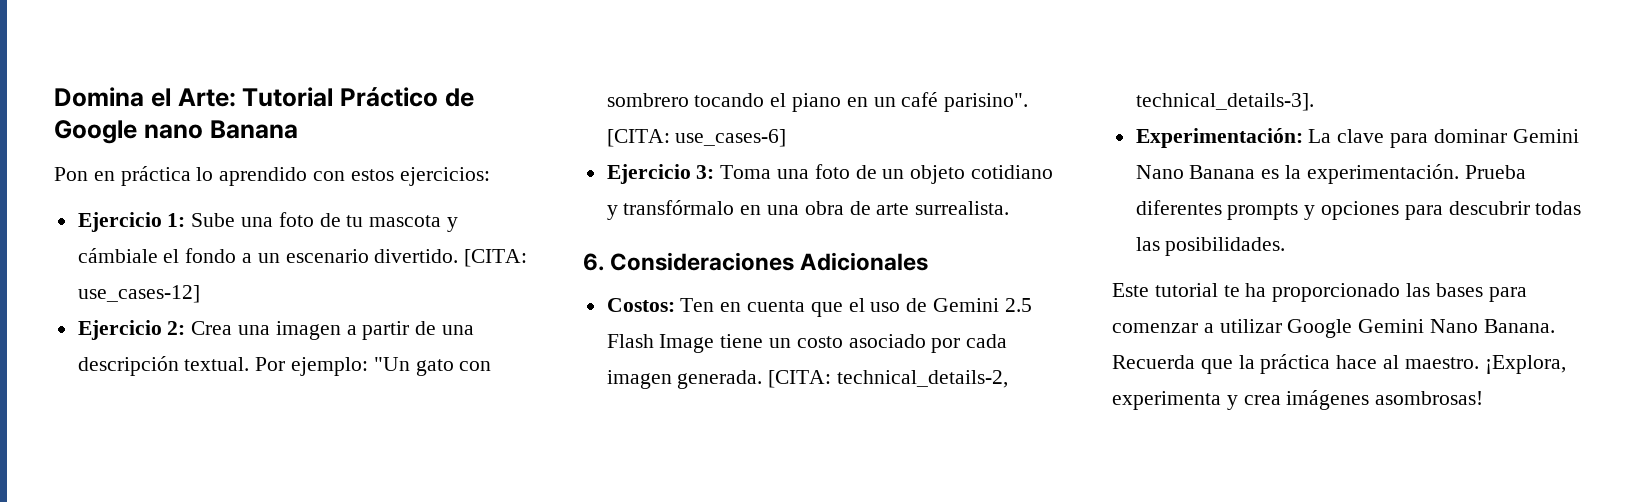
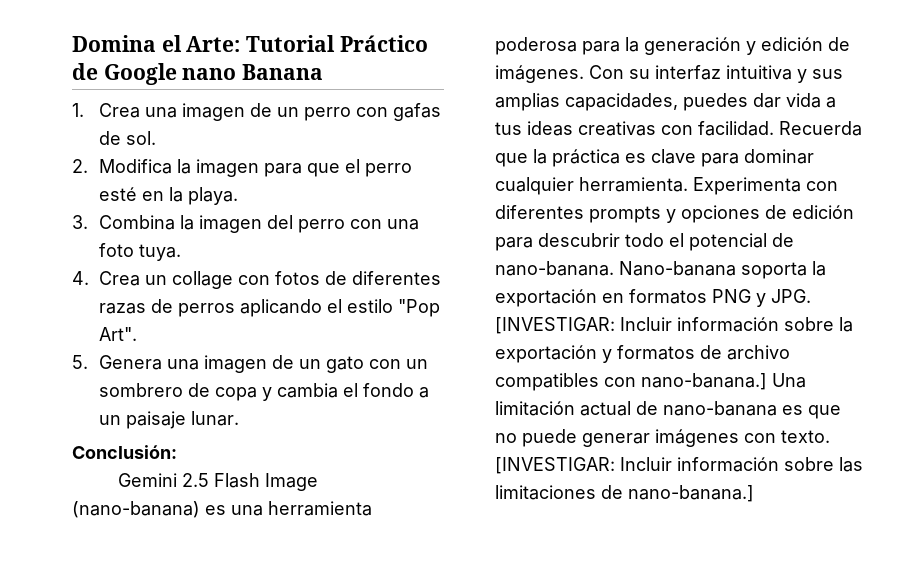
[54,166,490,186] [77,212,459,232] [77,248,528,267] [77,285,200,303] [77,320,475,340] [77,356,492,376] [606,92,1029,112] [606,129,787,147] [606,164,1054,184] [606,200,1010,220] [583,252,929,271] [606,298,1032,317] [606,334,1008,353] [606,370,1009,389] [1135,93,1314,111] [1135,128,1579,148] [1135,164,1526,184] [1135,200,1582,220] [1135,237,1286,256] [1112,283,1527,302] [1112,319,1555,338] [1112,354,1566,374] [1112,390,1484,410] Pon en práctica lo aprendido con estos ejercicios: // Ejercicio 1: Sube una foto de tu mascota y cámbiale el fondo a un escenario divertido. [CITA: use_cases-12] // Ejercicio 2: Crea una imagen a partir de una descripción textual. Por ejemplo: "Un gato con sombrero tocando el piano en un café parisino". [CITA: use_cases-6] // Ejercicio 3: Toma una foto de un objeto cotidiano y transfórmalo en una obra de arte surrealista. // 6. Consideraciones Adicionales // Costos: Ten en cuenta que el uso de Gemini 2.5 Flash Image tiene un costo asociado por cada imagen generada. [CITA: technical_details-2, technical_details-3]. // Experimentación: La clave para dominar Gemini Nano Banana es la experimentación. Prueba diferentes prompts y opciones para descubrir todas las posibilidades. // Este tutorial te ha proporcionado las bases para comenzar a utilizar Google Gemini Nano Banana. Recuerda que la práctica hace al maestro. ¡Explora, experimenta y crea imágenes asombrosas! -> [72,103,441,121] [98,131,156,145] [72,159,412,177] [98,187,238,205] [72,215,419,233] [98,243,181,261] [72,271,441,289] [98,299,440,317] [98,327,137,341] [72,355,428,373] [98,383,429,401] [98,411,239,429] [72,445,177,459] [118,473,319,491] [72,501,372,518] [495,37,850,55] [495,65,843,83] [495,93,836,111] [495,121,862,136] [495,149,814,167] [495,177,838,195] [495,205,854,223] [495,233,794,251] [495,261,826,279] [495,289,811,307] [495,317,853,334] [495,345,790,363] [495,373,806,391] [495,401,841,419] [495,429,830,447] [495,457,863,474] [495,485,754,502] 1. Crea una imagen de un perro con gafas de sol. // 2. Modifica la imagen para que el perro esté en la playa. // 3. Combina la imagen del perro con una foto tuya. // 4. Crea un collage con fotos de diferentes razas de perros aplicando el estilo "Pop Art". // 5. Genera una imagen de un gato con un sombrero de copa y cambia el fondo a un paisaje lunar. // Conclusión: // Gemini 2.5 Flash Image (nano-banana) es una herramienta poderosa para la generación y edición de imágenes. Con su interfaz intuitiva y sus amplias capacidades, puedes dar vida a tus ideas creativas con facilidad. Recuerda que la práctica es clave para dominar cualquier herramienta. Experimenta con diferentes prompts y opciones de edición para descubrir todo el potencial de nano-banana. Nano-banana soporta la exportación en formatos PNG y JPG. [INVESTIGAR: Incluir información sobre la exportación y formatos de archivo compatibles con nano-banana.] Una limitación actual de nano-banana es que no puede generar imágenes con texto. [INVESTIGAR: Incluir información sobre las limitaciones de nano-banana.]

